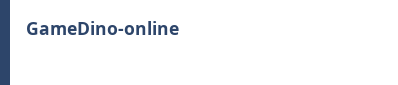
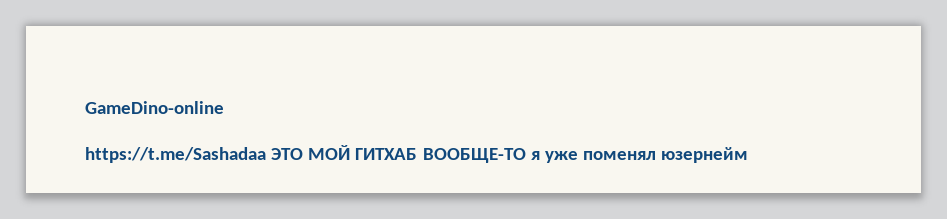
(179, 28) none -> [85,145,749,163] // https://t.me/Sashadaa ЭТО МОЙ ГИТХАБ ВООБЩЕ-ТО я уже поменял юзернейм

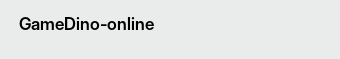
[85,145,749,163] // https://t.me/Sashadaa ЭТО МОЙ ГИТХАБ ВООБЩЕ-ТО я уже поменял юзернейм -> (154, 23) none

